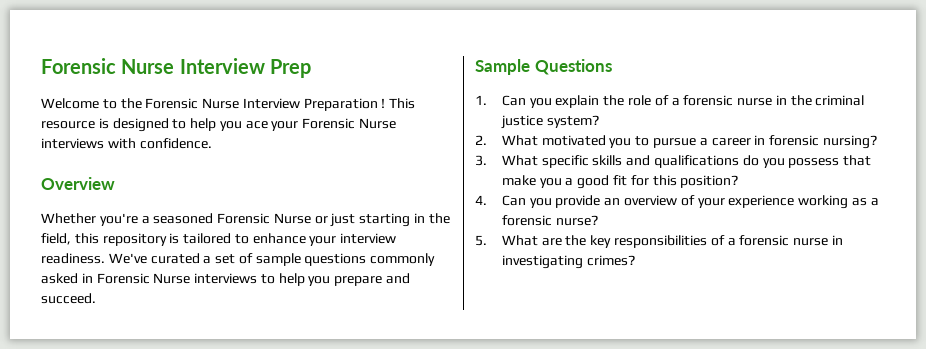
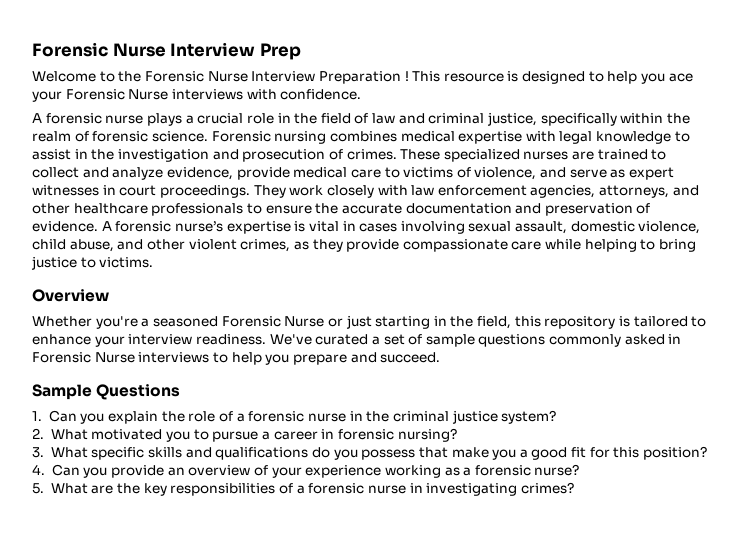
(212, 143) none -> [32,112,690,126] [32,131,690,144] [32,149,667,162] [32,167,675,180] [32,185,699,198] [32,203,651,216] [32,221,701,234] [32,239,697,252] [31,256,154,270] // A forensic nurse plays a crucial role in the field of law and criminal justice, specifically within the realm of forensic science. Forensic nursing combines medical expertise with legal knowledge to assist in the investigation and prosecution of crimes. These specialized nurses are trained to collect and analyze evidence, provide medical care to victims of violence, and serve as expert witnesses in court proceedings. They work closely with law enforcement agencies, attorneys, and other healthcare professionals to ensure the accurate documentation and preservation of evidence. A forensic nurse’s expertise is vital in cases involving sexual assault, domestic violence, child abuse, and other violent crimes, as they provide compassionate care while helping to bring justice to victims.

